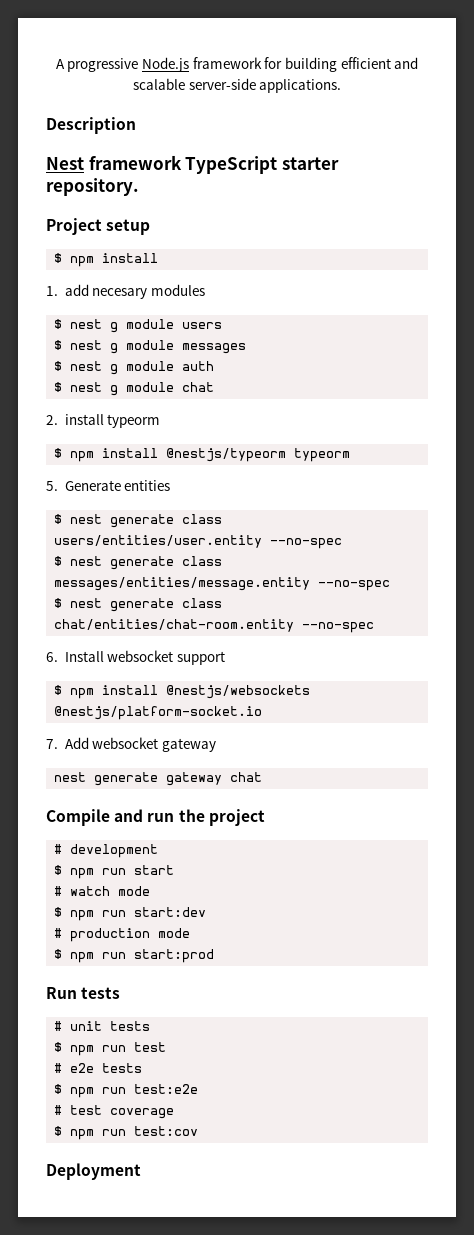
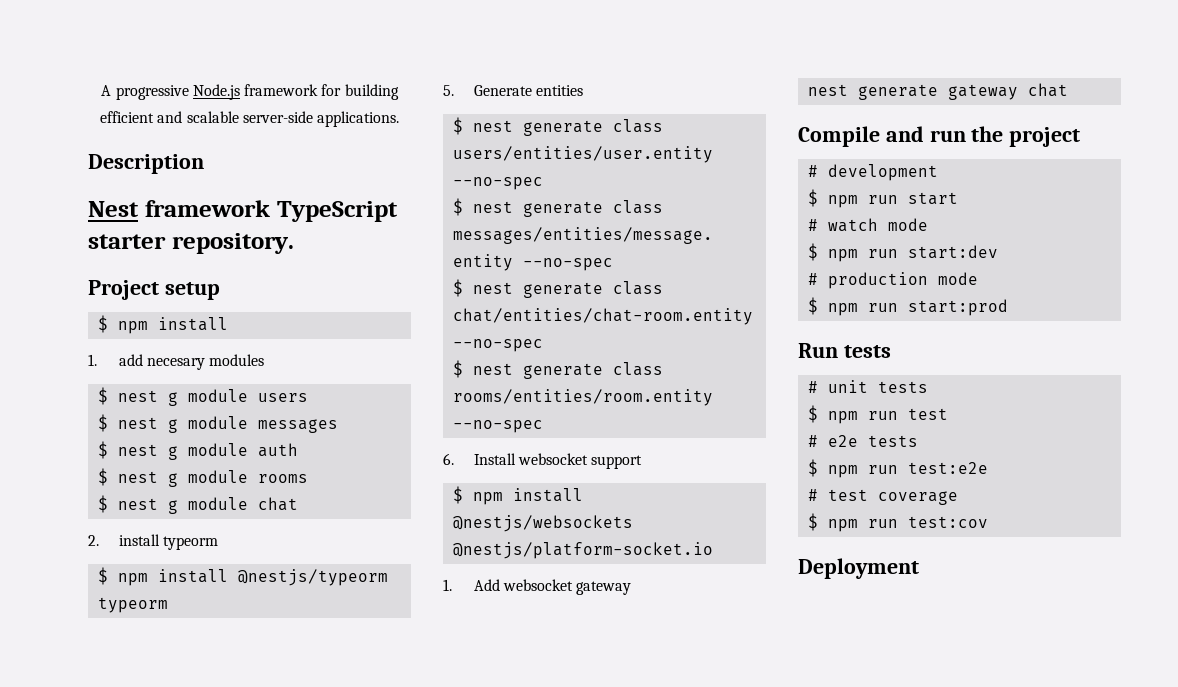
(215, 366) none -> [97,468,308,487] // $ nest g module rooms
(375, 627) none -> [452,360,663,379] [452,389,713,406] [452,420,543,433] // $ nest generate class rooms/entities/room.entity --no-spec
[46,739,58,749] 7. -> [443,579,452,591] 1.

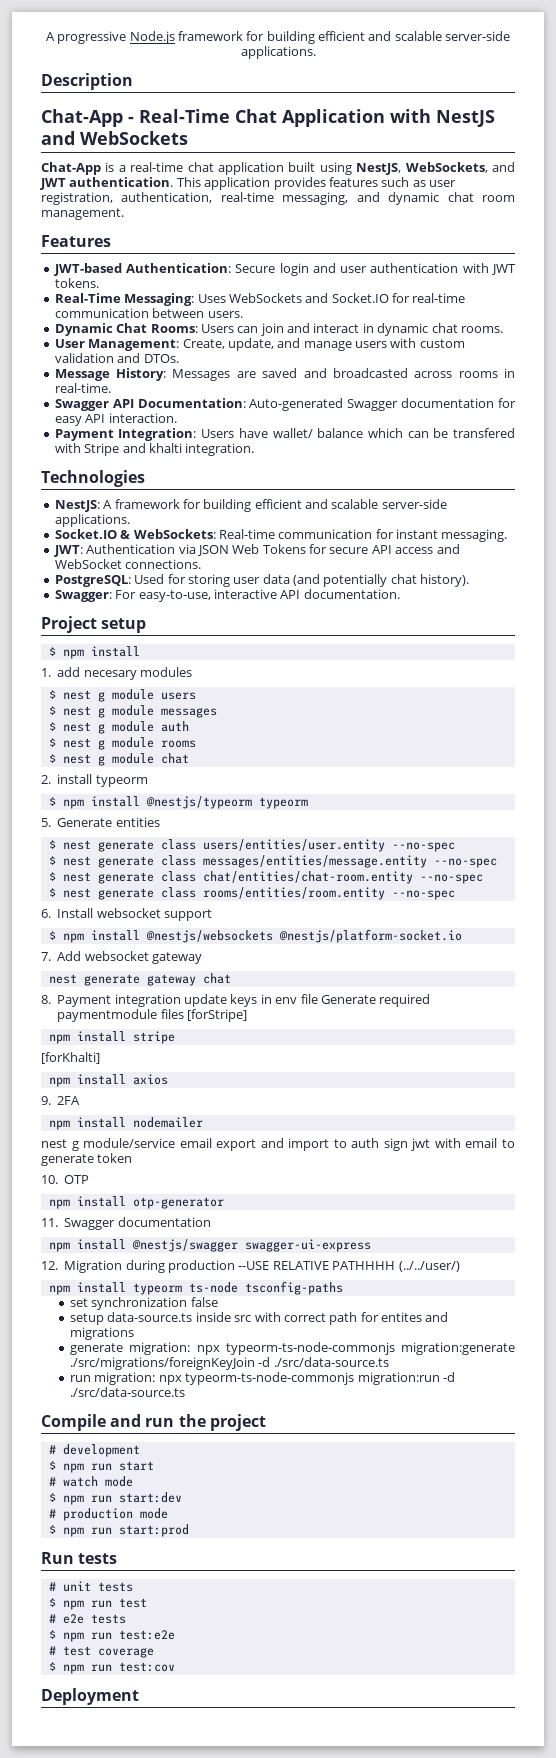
[88,200,398,222] [88,233,294,254] Nest framework TypeScript starter repository. -> [41,109,495,127] [41,131,188,145] [41,162,515,175] [40,177,456,190] [41,192,515,205] [41,208,124,220] [41,235,111,247] [53,263,516,276] [54,278,99,288] [54,293,466,306] [54,308,243,318] [54,323,503,336] [54,338,465,351] [54,353,179,363] [54,368,515,381] [54,383,111,393] [54,398,516,411] [54,413,177,426] [54,428,516,441] [54,443,255,456] [41,470,145,487] [54,499,447,512] [54,514,130,527] [54,529,508,542] [53,544,460,557] [54,559,202,569] [54,574,470,587] [54,589,400,602] Chat-App - Real-Time Chat Application with NestJS and WebSockets // Chat-App is a real-time chat application built using NestJS, WebSockets, and JWT authentication. This application provides features such as user registration, authentication, real-time messaging, and dynamic chat room management. // Features // JWT-based Authentication: Secure login and user authentication with JWT tokens. // Real-Time Messaging: Uses WebSockets and Socket.IO for real-time communication between users. // Dynamic Chat Rooms: Users can join and interact in dynamic chat rooms. // User Management: Create, update, and manage users with custom validation and DTOs. // Message History: Messages are saved and broadcasted across rooms in real-time. // Swagger API Documentation: Auto-generated Swagger documentation for easy API interaction. // Payment Integration: Users have wallet/ balance which can be transfered with Stripe and khalti integration. // Technologies // NestJS: A framework for building efficient and scalable server-side applications. // Socket.IO & WebSockets: Real-time communication for instant messaging. // JWT: Authentication via JSON Web Tokens for secure API access and WebSocket connections. // PostgreSQL: Used for storing user data (and potentially chat history). // Swagger: For easy-to-use, interactive API documentation.
[443,579,452,591] 1. -> [41,952,51,961] 7.
(1068, 90) none -> [41,994,431,1007] [57,1009,247,1022] [48,1031,175,1044] [41,1052,100,1064] [48,1074,168,1087] [41,1096,81,1105] [48,1117,203,1130] [41,1138,516,1151] [41,1153,133,1166] [41,1175,90,1184] [48,1196,224,1209] [41,1217,211,1230] [48,1239,371,1252] [41,1260,460,1273] [48,1281,343,1295] [70,1297,218,1310] [70,1312,449,1325] [70,1327,135,1340] [70,1342,515,1355] [70,1357,389,1370] [70,1372,455,1385] [70,1387,186,1397] // 8. Payment integration update keys in env file Generate required paymentmodule files [forStripe] // npm install stripe // [forKhalti] // npm install axios // 9. 2FA // npm install nodemailer // nest g module/service email export and import to auth sign jwt with email to generate token // 10. OTP // npm install otp-generator // 11. Swagger documentation // npm install @nestjs/swagger swagger-ui-express // 12. Migration during production --USE RELATIVE PATHHHH (../../user/) // npm install typeorm ts-node tsconfig-paths // set synchronization false // setup data-source.ts inside src with correct path for entites and migrations // generate migration: npx typeorm-ts-node-commonjs migration:generate ./src/migrations/foreignKeyJoin -d ./src/data-source.ts // run migration: npx typeorm-ts-node-commonjs migration:run -d ./src/data-source.ts

